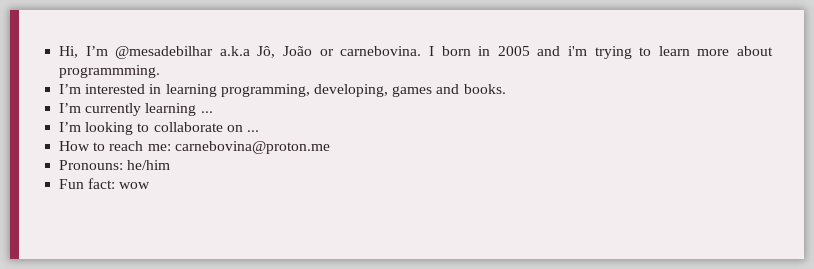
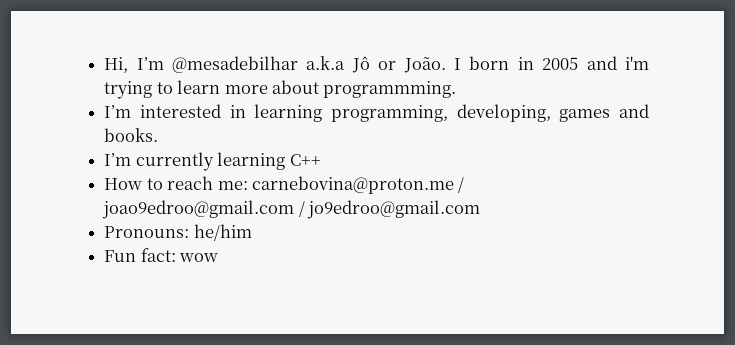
[257,46,422,58] Jô, João or carnebovina. -> [351,56,446,73] Jô or João.
[200,111,213,113] [59,122,259,135] ... // I’m looking to collaborate on ... -> [289,154,321,166] C++
(330, 147) none -> [458,177,465,193] [102,200,481,219] / joao9edroo@gmail.com / jo9edroo@gmail.com

